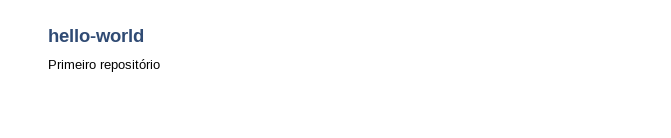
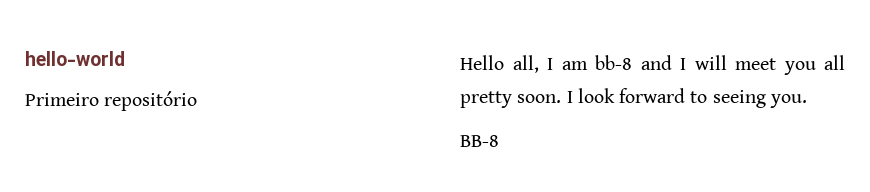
(160, 65) none -> [460,55,845,75] [460,88,807,108] [460,135,499,147] // Hello all, I am bb-8 and I will meet you all pretty soon. I look forward to seeing you. // BB-8

